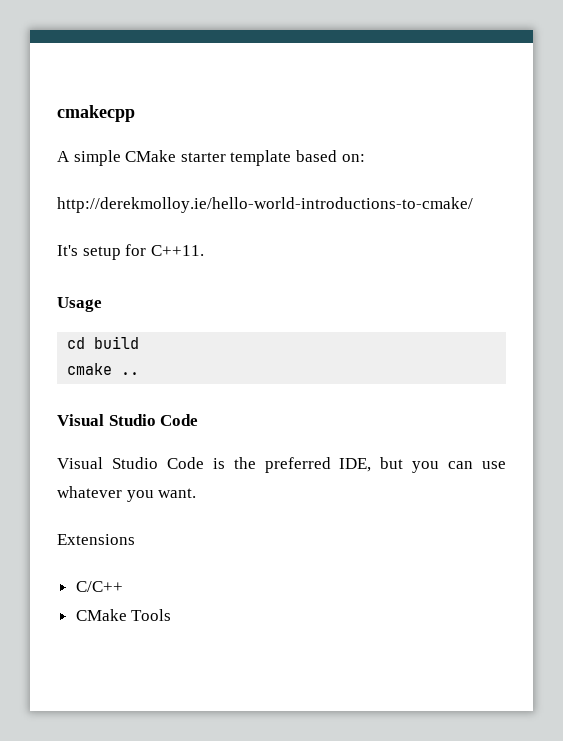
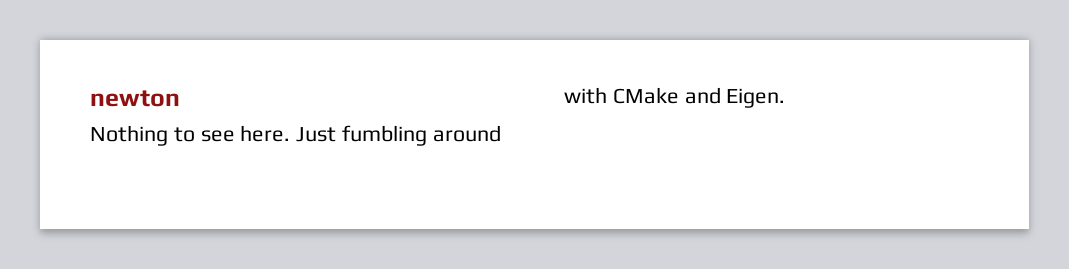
[57,105,135,122] [57,150,365,166] [57,197,473,213] [57,244,204,260] [57,297,102,312] [67,336,140,349] [67,363,140,375] [57,414,199,426] [57,457,506,473] [57,486,197,502] [57,534,135,545] [75,581,123,592] [75,609,172,621] cmakecpp // A simple CMake starter template based on: // http://derekmolloy.ie/hello-world-introductions-to-cmake/ // It's setup for C++11. // Usage // cd build // cmake .. // Visual Studio Code // Visual Studio Code is the preferred IDE, but you can use whatever you want. // Extensions // C/C++ // CMake Tools -> [90,90,180,107] [90,125,501,146] [564,87,786,108] newton // Nothing to see here. Just fumbling around with CMake and Eigen.

